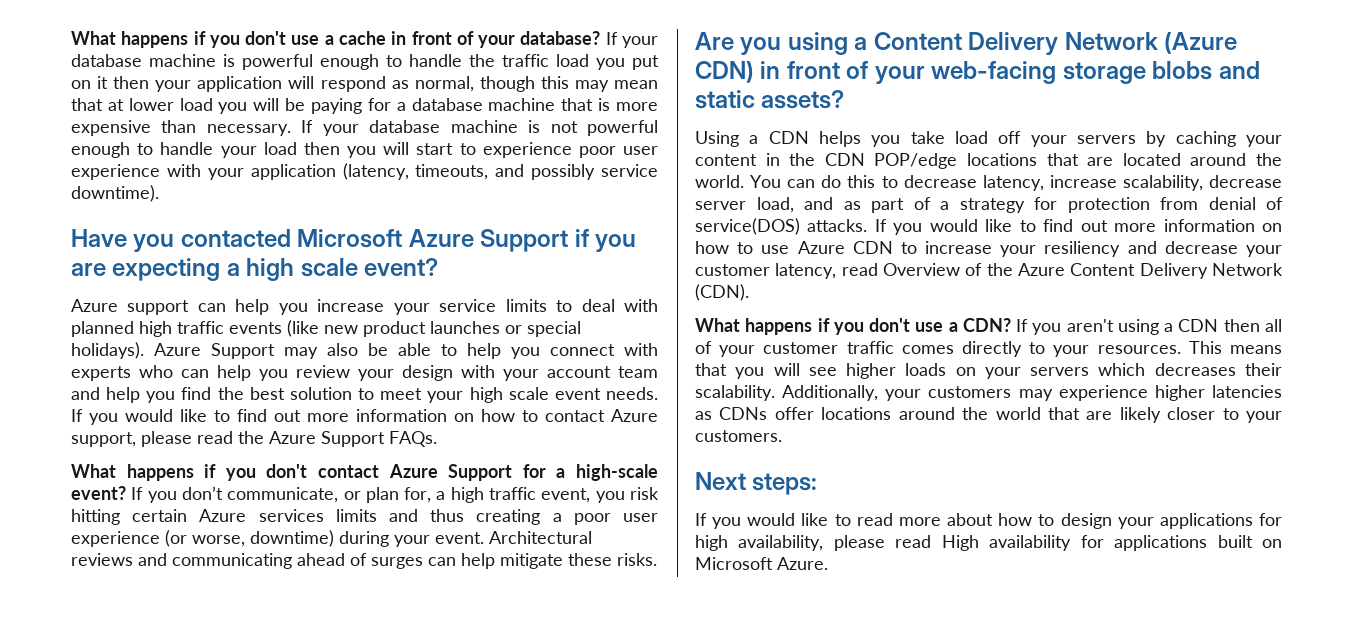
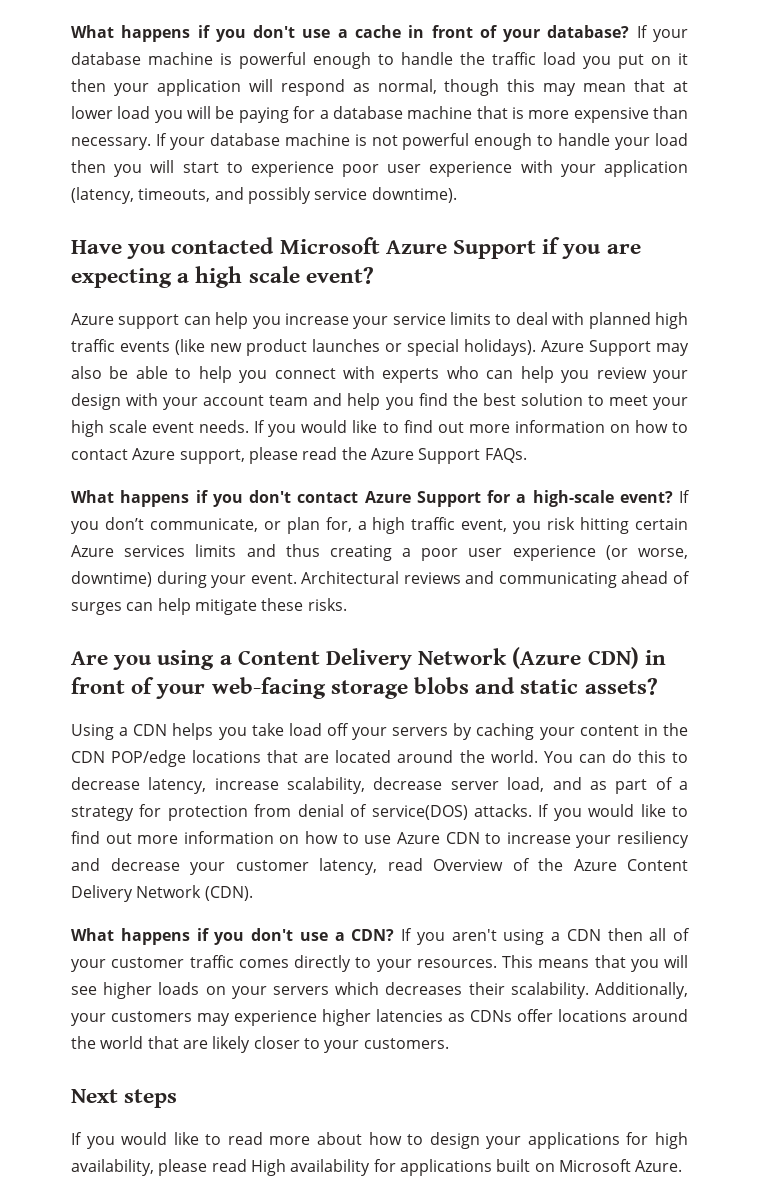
[752,473,818,495] steps: -> [124,1089,178,1108] steps

